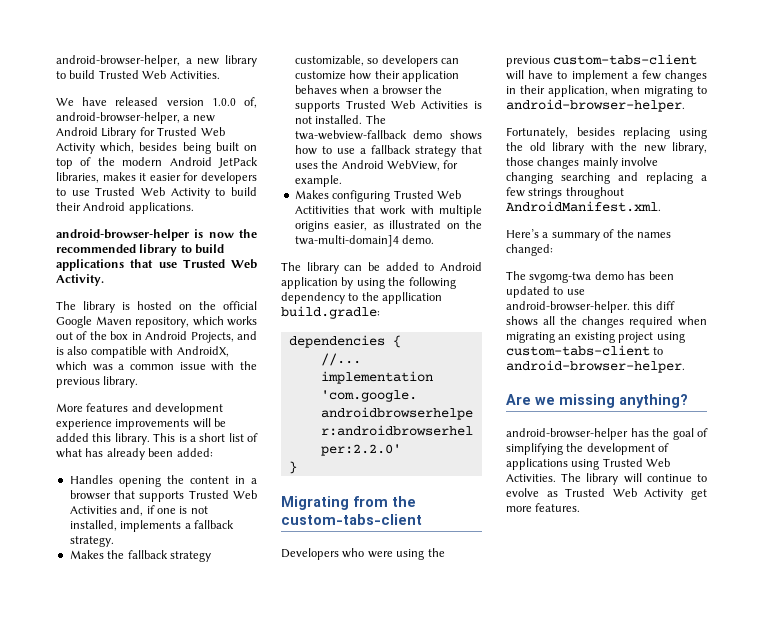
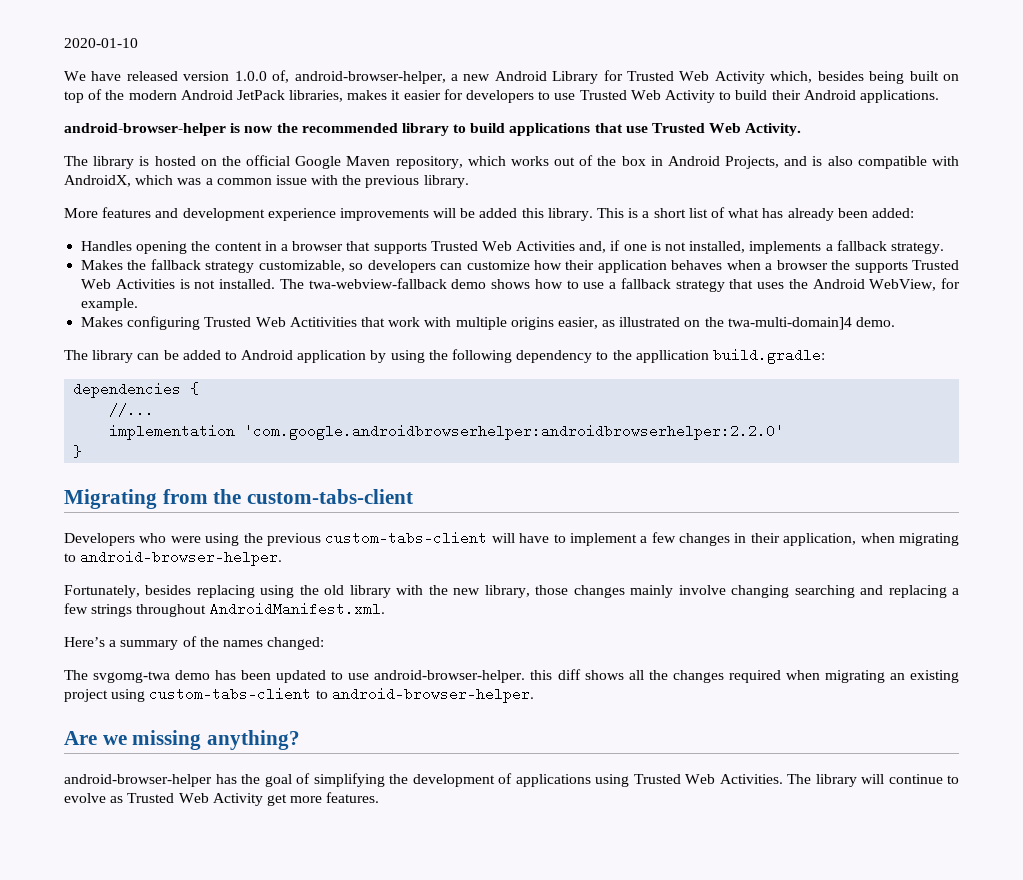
[56,55,257,67] [56,70,220,79] android-browser-helper, a new library to build Trusted Web Activities. -> [64,38,138,48] 2020-01-10

